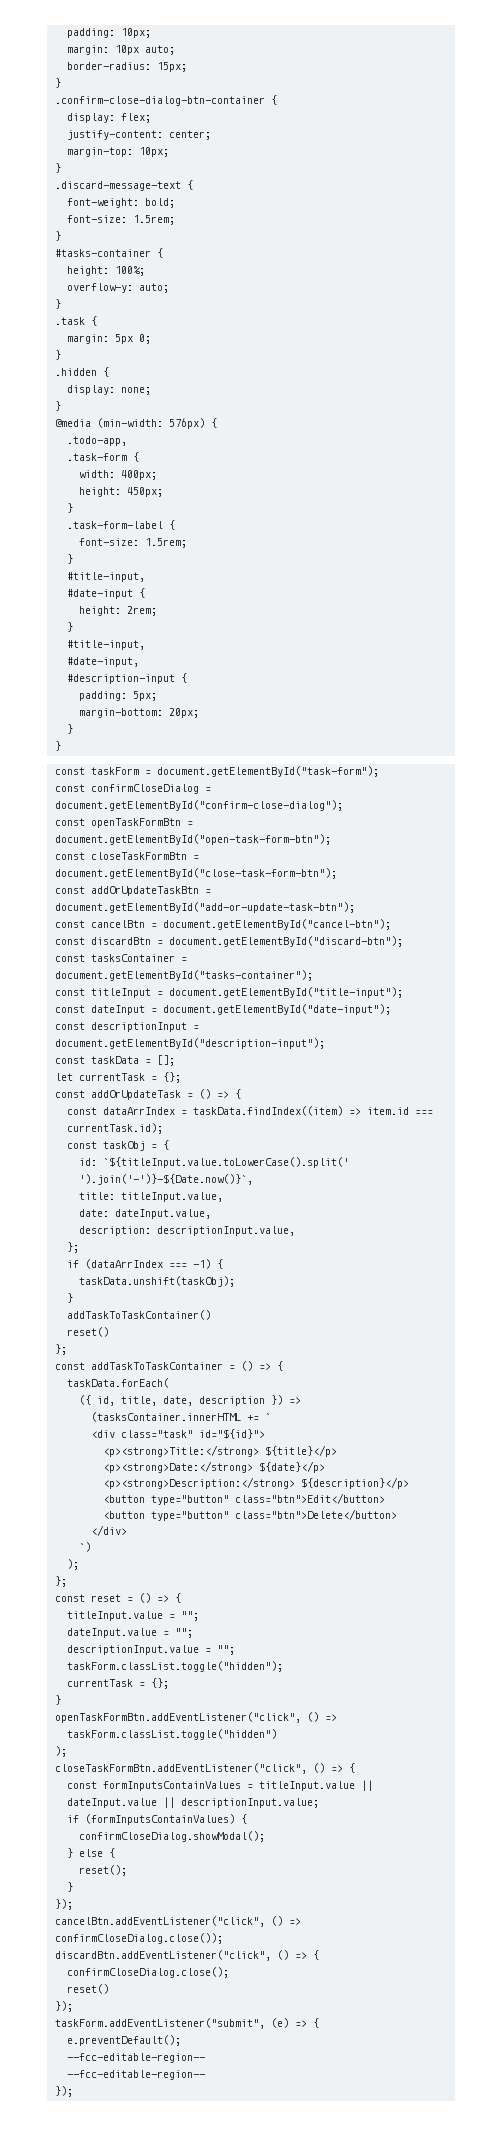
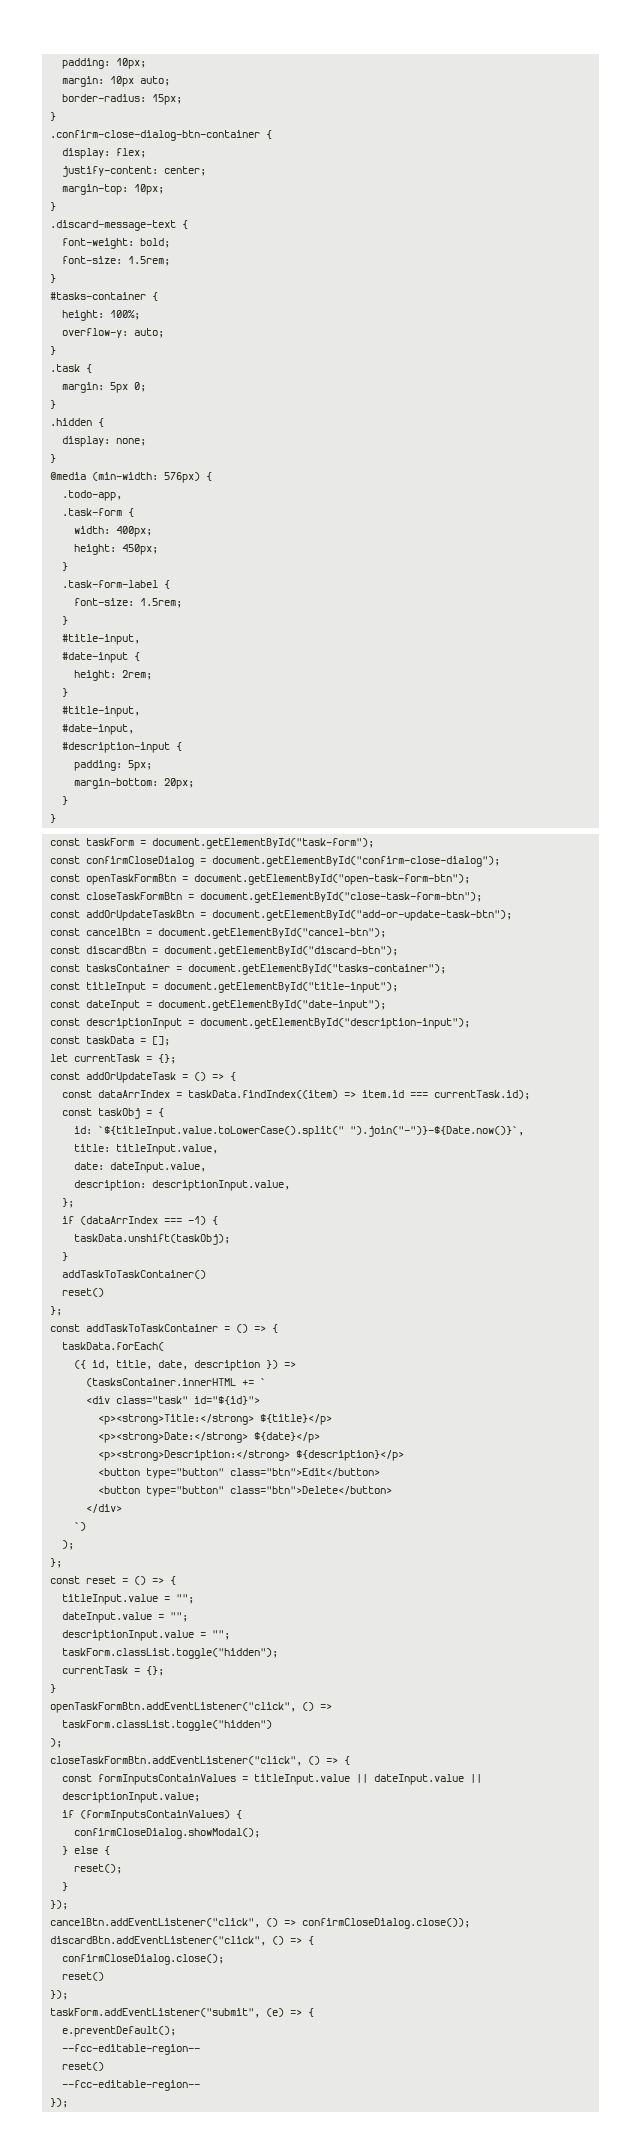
[102,1157,349,1168] [78,1174,253,1185] `${titleInput.value.toLowerCase().split(' ').join('-')}-${Date.now()}`, -> [97,1126,524,1137] `${titleInput.value.toLowerCase().split(" ").join("-")}-${Date.now()}`,
(205, 2058) none -> [61,2062,104,2071] // reset()

